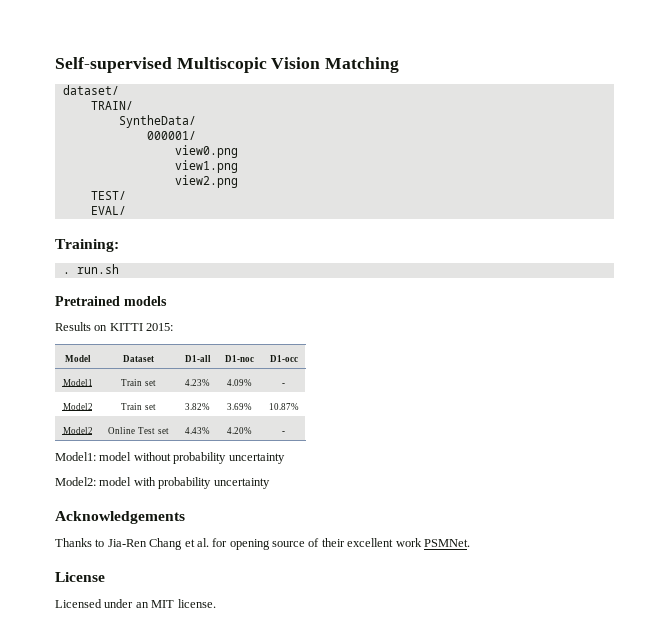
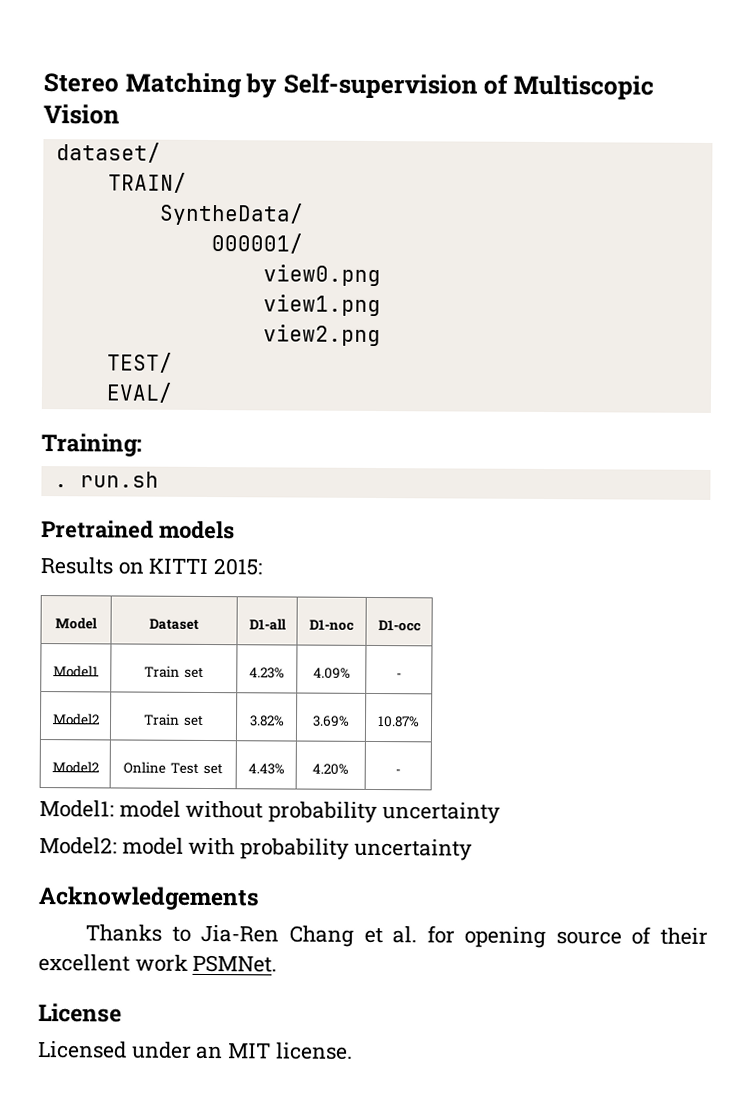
[55,57,172,73] Self-supervised -> [43,72,509,99] Stereo Matching by Self-supervision of
[325,57,400,73] Matching -> (120, 114) none

